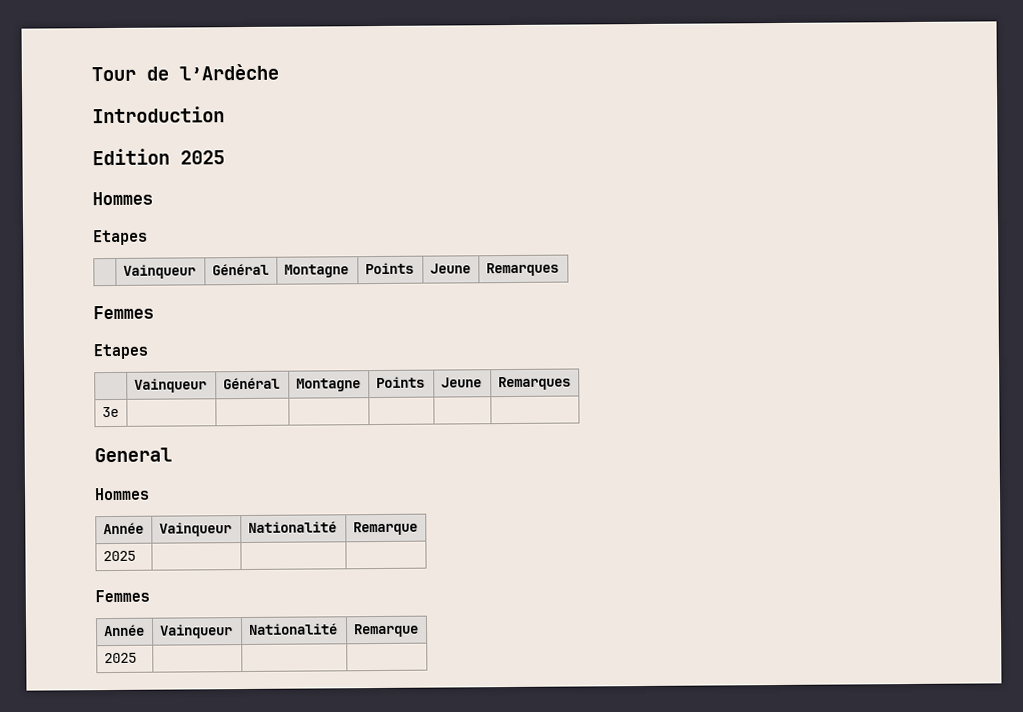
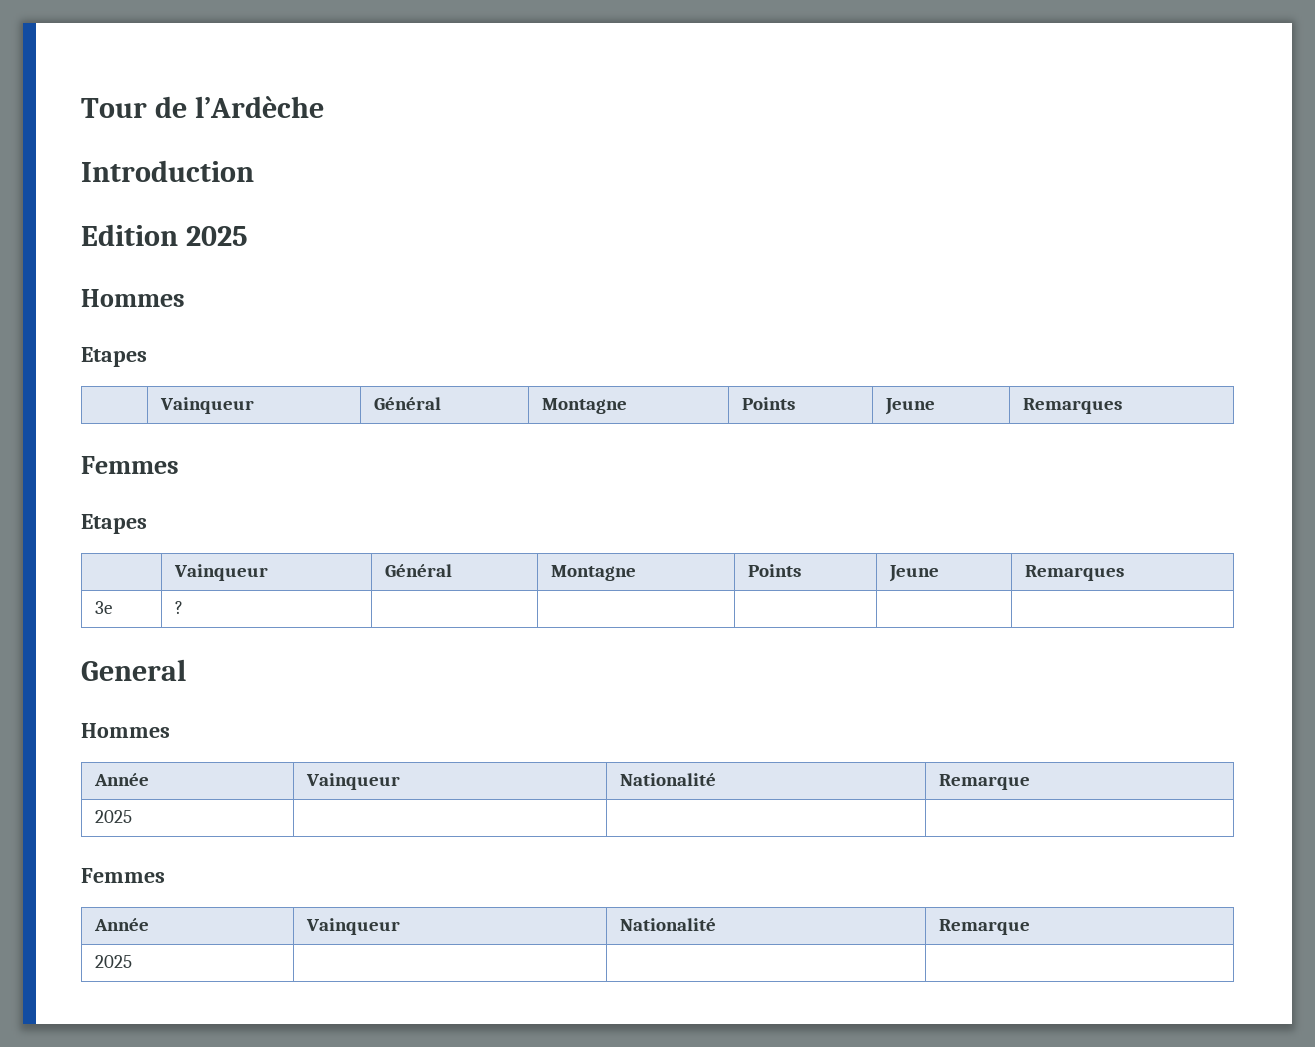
(119, 412) none -> [175,601,184,614] ?

